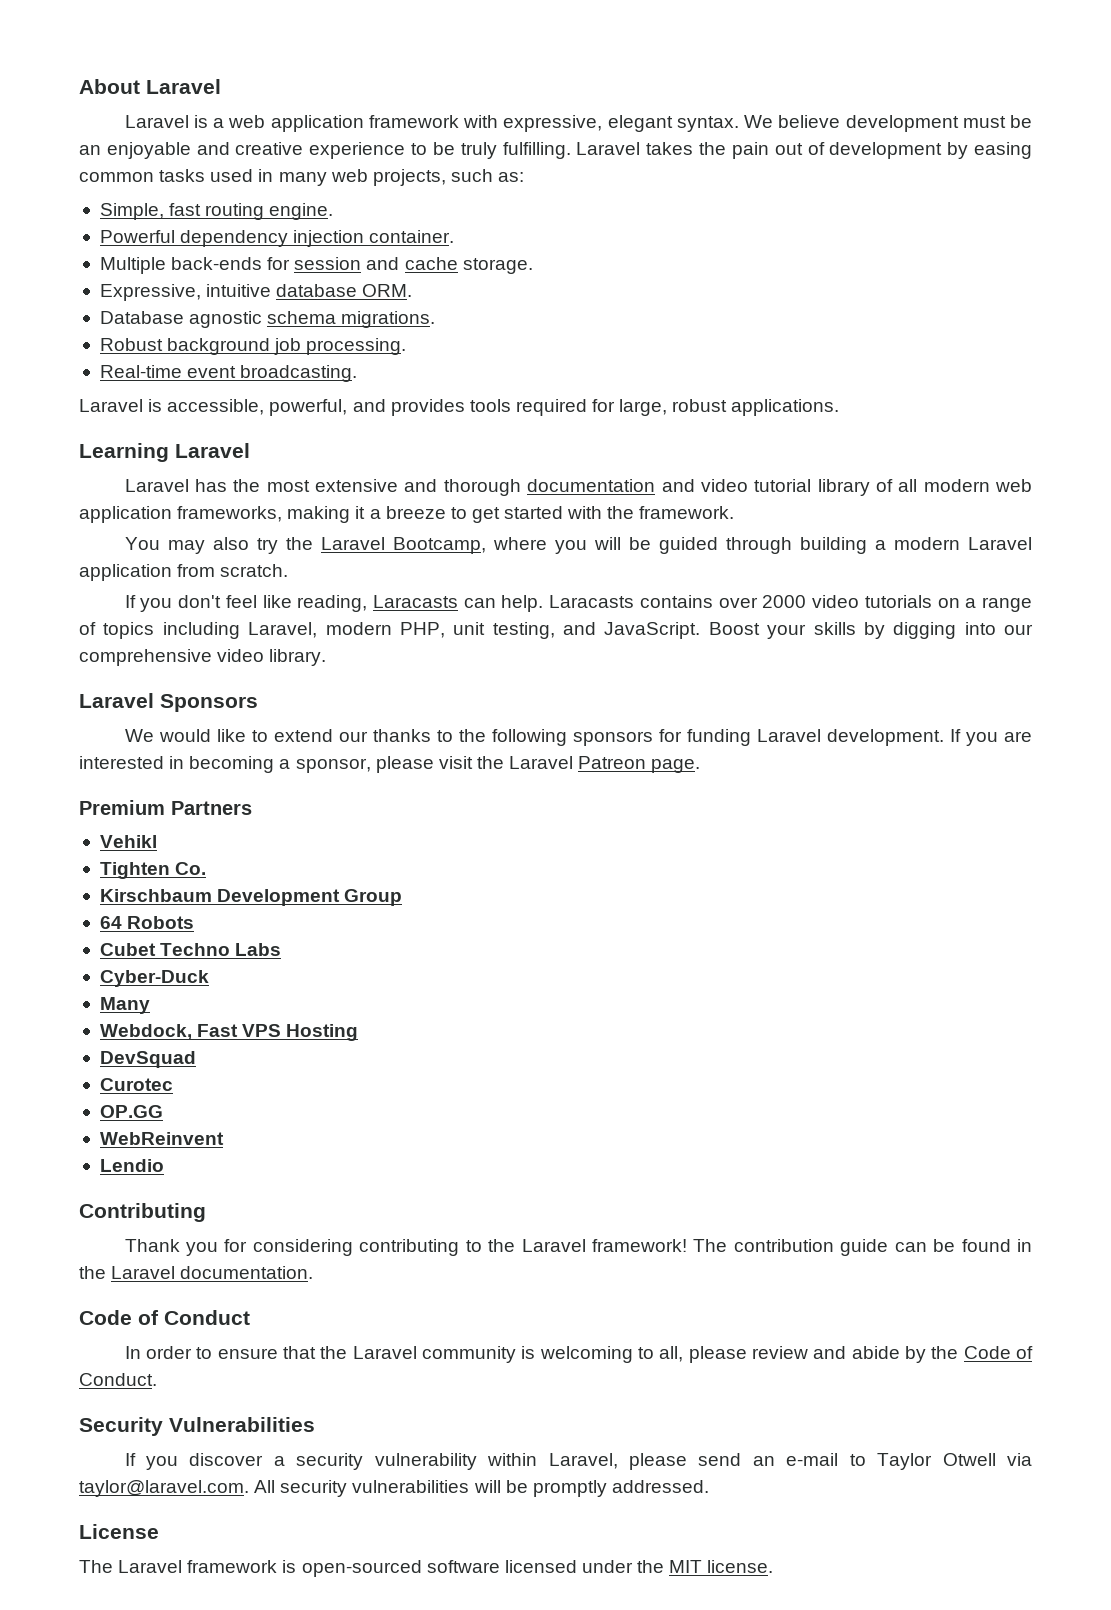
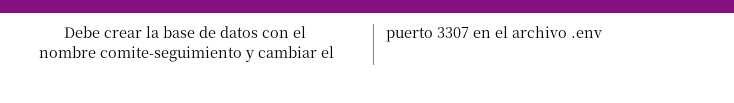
[79,79,221,94] [124,115,1032,132] [79,142,1033,159] [79,169,525,186] [99,203,334,220] [99,230,455,247] [99,257,533,274] [99,284,413,301] [99,311,436,328] [99,338,407,355] [99,365,358,382] [79,399,840,416] [79,443,250,462] [124,479,1033,496] [79,506,735,523] [124,537,1033,554] [79,564,289,581] [124,595,1032,612] [79,622,1033,639] [79,649,327,666] [79,693,258,712] [124,729,1033,746] [79,756,701,773] [79,800,252,815] [99,835,157,848] [99,862,207,879] [99,889,403,906] [99,916,195,929] [99,943,282,956] [99,970,209,987] [99,997,150,1014] [99,1024,359,1041] [99,1051,196,1068] [99,1078,173,1091] [99,1105,163,1118] [99,1132,224,1145] [99,1159,164,1172] [79,1203,206,1222] [124,1239,1032,1256] [79,1266,314,1279] [79,1310,250,1325] [124,1346,1034,1363] [79,1373,157,1386] [79,1417,315,1436] [124,1453,1032,1470] [79,1480,709,1497] [79,1524,159,1539] [79,1560,774,1577] About Laravel // Laravel is a web application framework with expressive, elegant syntax. We believe development must be an enjoyable and creative experience to be truly fulfilling. Laravel takes the pain out of development by easing common tasks used in many web projects, such as: // Simple, fast routing engine. // Powerful dependency injection container. // Multiple back-ends for session and cache storage. // Expressive, intuitive database ORM. // Database agnostic schema migrations. // Robust background job processing. // Real-time event broadcasting. // Laravel is accessible, powerful, and provides tools required for large, robust applications. // Learning Laravel // Laravel has the most extensive and thorough documentation and video tutorial library of all modern web application frameworks, making it a breeze to get started with the framework. // You may also try the Laravel Bootcamp, where you will be guided through building a modern Laravel application from scratch. // If you don't feel like reading, Laracasts can help. Laracasts contains over 2000 video tutorials on a range of topics including Laravel, modern PHP, unit testing, and JavaScript. Boost your skills by digging into our comprehensive video library. // Laravel Sponsors // We would like to extend our thanks to the following sponsors for funding Laravel development. If you are interested in becoming a sponsor, please visit the Laravel Patreon page. // Premium Partners // Vehikl // Tighten Co. // Kirschbaum Development Group // 64 Robots // Cubet Techno Labs // Cyber-Duck // Many // Webdock, Fast VPS Hosting // DevSquad // Curotec // OP.GG // WebReinvent // Lendio // Contributing // Thank you for considering contributing to the Laravel framework! The contribution guide can be found in the Laravel documentation. // Code of Conduct // In order to ensure that the Laravel community is welcoming to all, please review and abide by the Code of Conduct. // Security Vulnerabilities // If you discover a security vulnerability within Laravel, please send an e-mail to Taylor Otwell via taylor@laravel.com. All security vulnerabilities will be promptly addressed. // License // The Laravel framework is open-sourced software licensed under the MIT license. -> [64,26,307,38] [39,46,334,62] [386,26,602,42] Debe crear la base de datos con el nombre comite-seguimiento y cambiar el puerto 3307 en el archivo .env

